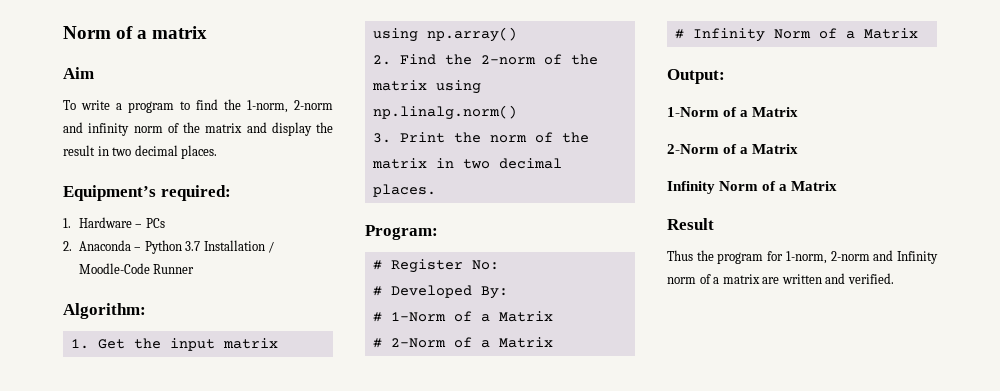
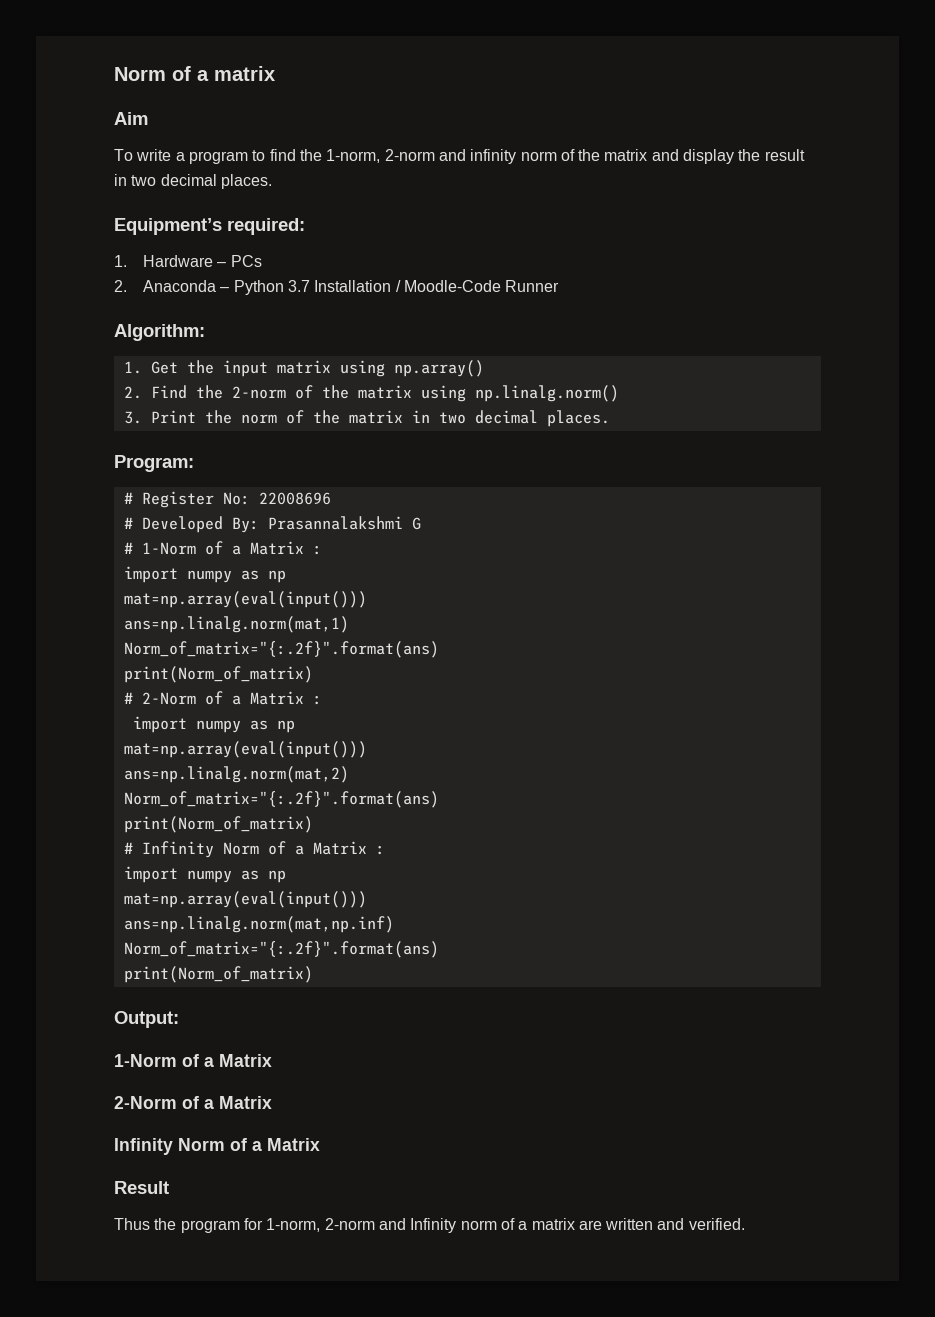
(499, 265) none -> [258,492,331,505] 22008696
(508, 292) none -> [267,516,421,530] Prasannalakshmi G
(553, 316) none -> [312,545,322,555] [123,566,286,583] [123,591,367,608] [123,616,349,633] [123,641,439,658] [123,666,313,683] : // import numpy as np // mat=np.array(eval(input())) // ans=np.linalg.norm(mat,1) // Norm_of_matrix="{:.2f}".format(ans) // print(Norm_of_matrix)
(553, 342) none -> [312,695,322,705] [132,716,295,733] [123,741,367,758] [123,766,349,783] [123,791,439,808] [123,816,313,833] : // import numpy as np // mat=np.array(eval(input())) // ans=np.linalg.norm(mat,2) // Norm_of_matrix="{:.2f}".format(ans) // print(Norm_of_matrix)
(918, 33) none -> [375,845,385,855] [123,866,286,883] [123,891,367,908] [123,916,394,933] [123,941,439,958] [123,966,313,983] : // import numpy as np // mat=np.array(eval(input())) // ans=np.linalg.norm(mat,np.inf) // Norm_of_matrix="{:.2f}".format(ans) // print(Norm_of_matrix)

